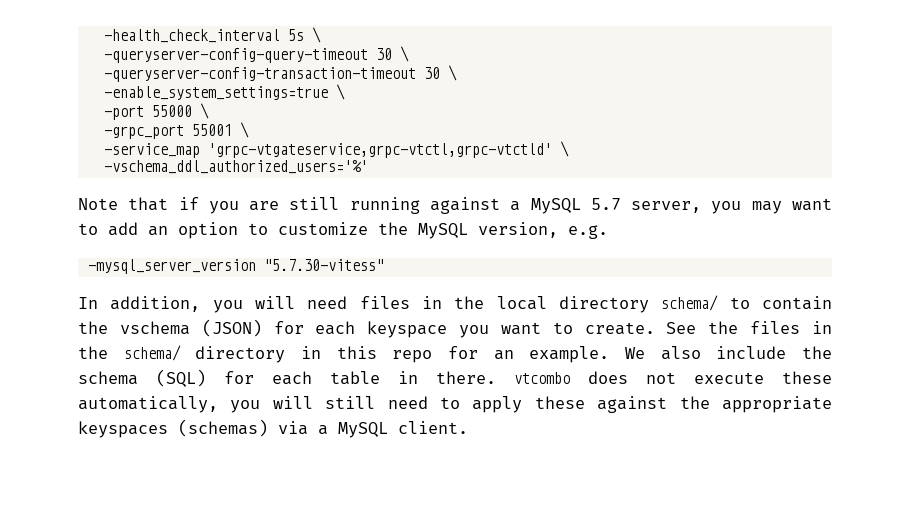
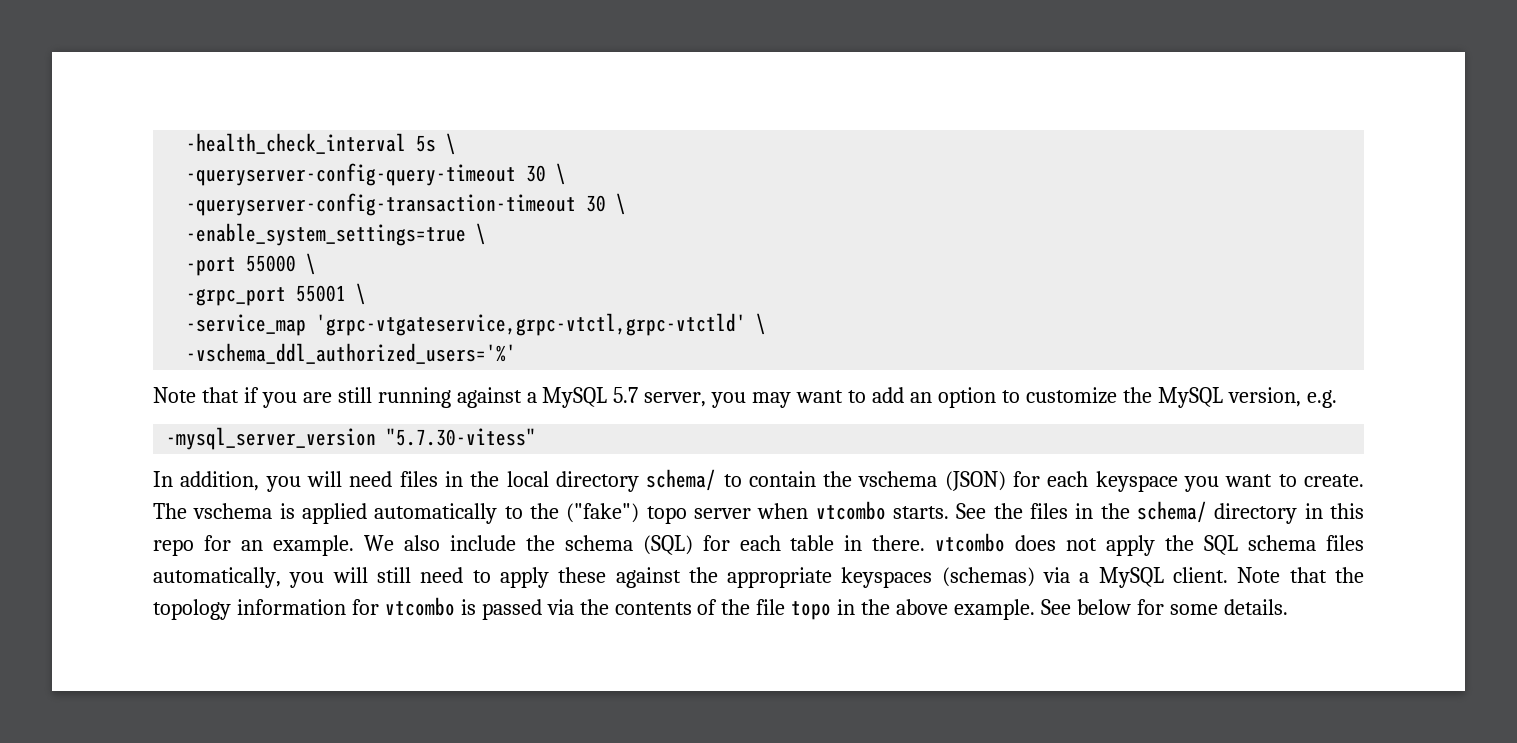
(655, 328) none -> [153,501,950,524] The vschema is applied automatically to the ("fake") topo server when vtcombo starts.
[694,371,832,384] execute these -> [1106,535,1365,556] apply the SQL schema files
(468, 427) none -> [1237,567,1364,583] [153,597,1288,620] Note that the topology information for vtcombo is passed via the contents of the file topo in the above example. See below for some details.

